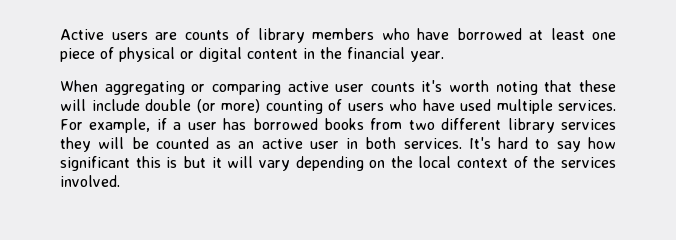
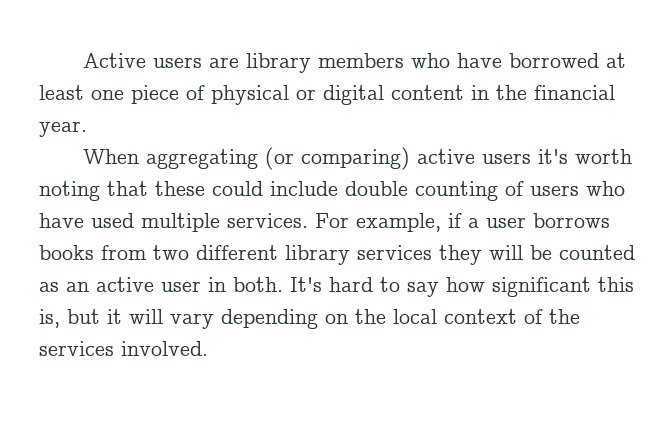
[184,28,250,40] counts of -> (239, 62) none
[191,81,415,95] or comparing active user counts -> [264,147,531,170] (or comparing) active users
[60,99,86,111] will -> [212,181,263,196] could
[196,99,260,113] (or more) -> (408, 188) none
[223,118,318,130] has borrowed -> [533,213,610,228] borrows
[365,137,462,149] both services. -> [233,277,283,292] both.
[166,157,178,168] is -> [39,309,60,328] is,

